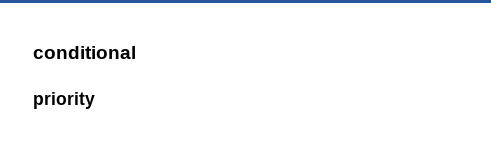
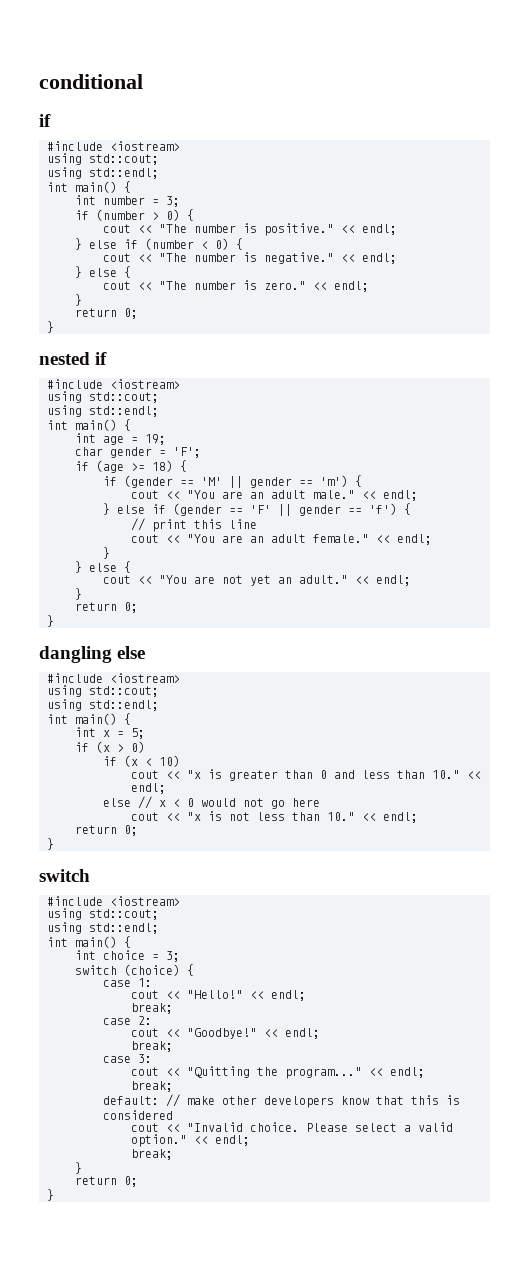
[33,92,95,109] priority -> [39,114,51,127] [47,141,181,151] [47,153,160,165] [47,167,160,179] [47,181,132,193] [75,195,181,207] [75,209,195,221] [103,223,398,236] [75,238,244,250] [103,252,398,264] [75,266,132,278] [103,280,370,292] [75,294,83,306] [75,308,139,319] [47,321,55,333] [39,352,108,365] [47,379,181,389] [47,391,160,403] [47,405,160,417] [47,419,132,431] [75,433,167,445] [75,447,202,458] [75,460,188,473] [103,475,363,488] [131,490,419,501] [103,503,412,516] [131,518,258,532] [131,534,433,545] [103,547,111,559] [75,561,132,573] [103,575,412,586] [75,588,83,600] [75,602,139,613] [47,615,55,627] [39,646,146,663] [47,673,181,683] [47,685,160,697] [47,699,160,711] [47,713,132,725] [75,727,146,739] [75,741,146,753] [103,755,181,767] [131,769,482,781] [131,783,167,794] [103,796,321,809] [131,811,419,823] [75,825,139,836] [47,838,55,850] [39,869,90,882] [47,896,181,906] [47,908,160,920] [47,922,160,934] [47,936,132,948] [75,950,181,962] [75,964,195,976] [103,978,153,987] [131,990,307,1001] [131,1003,174,1014] [103,1016,153,1025] [131,1028,321,1039] [131,1041,174,1052] [103,1054,153,1063] [131,1066,426,1079] [131,1081,174,1092] [103,1094,461,1108] [103,1110,174,1120] [131,1122,454,1132] [131,1134,251,1147] [131,1149,174,1160] [75,1162,83,1174] [75,1176,139,1187] [47,1189,55,1201] if // #include <iostream> // using std::cout; // using std::endl; // int main() { // int number = 3; // if (number > 0) { // cout << "The number is positive." << endl; // } else if (number < 0) { // cout << "The number is negative." << endl; // } else { // cout << "The number is zero." << endl; // } // return 0; // } // nested if // #include <iostream> // using std::cout; // using std::endl; // int main() { // int age = 19; // char gender = 'F'; // if (age >= 18) { // if (gender == 'M' || gender == 'm') { // cout << "You are an adult male." << endl; // } else if (gender == 'F' || gender == 'f') { // // print this line // cout << "You are an adult female." << endl; // } // } else { // cout << "You are not yet an adult." << endl; // } // return 0; // } // dangling else // #include <iostream> // using std::cout; // using std::endl; // int main() { // int x = 5; // if (x > 0) // if (x < 10) // cout << "x is greater than 0 and less than 10." << endl; // else // x < 0 would not go here // cout << "x is not less than 10." << endl; // return 0; // } // switch // #include <iostream> // using std::cout; // using std::endl; // int main() { // int choice = 3; // switch (choice) { // case 1: // cout << "Hello!" << endl; // break; // case 2: // cout << "Goodbye!" << endl; // break; // case 3: // cout << "Quitting the program..." << endl; // break; // default: // make other developers know that this is considered // cout << "Invalid choice. Please select a valid option." << endl; // break; // } // return 0; // }

